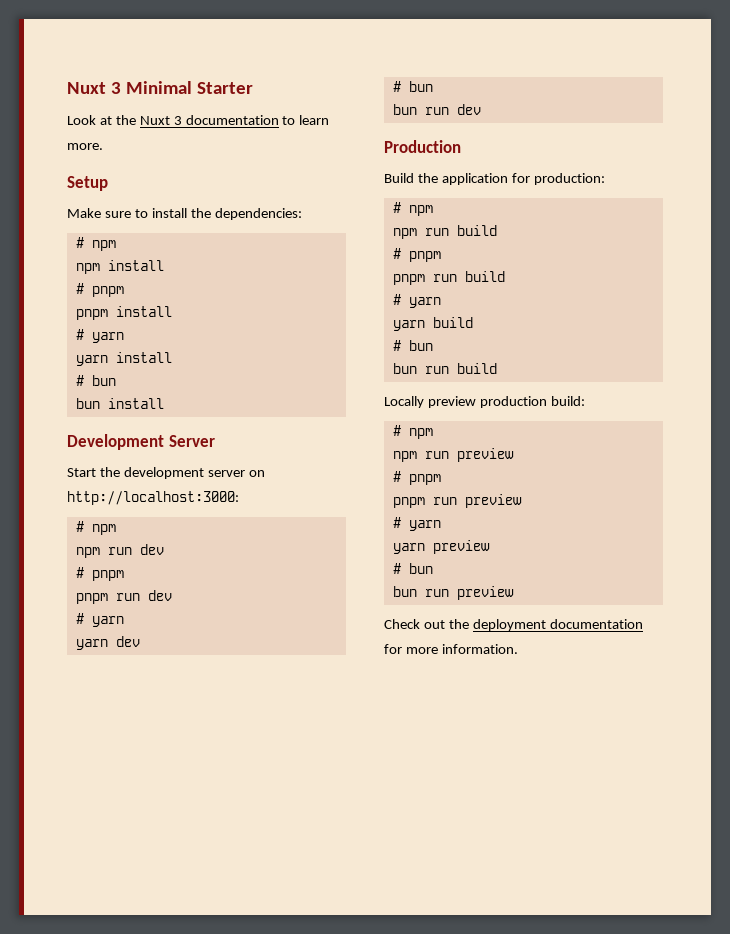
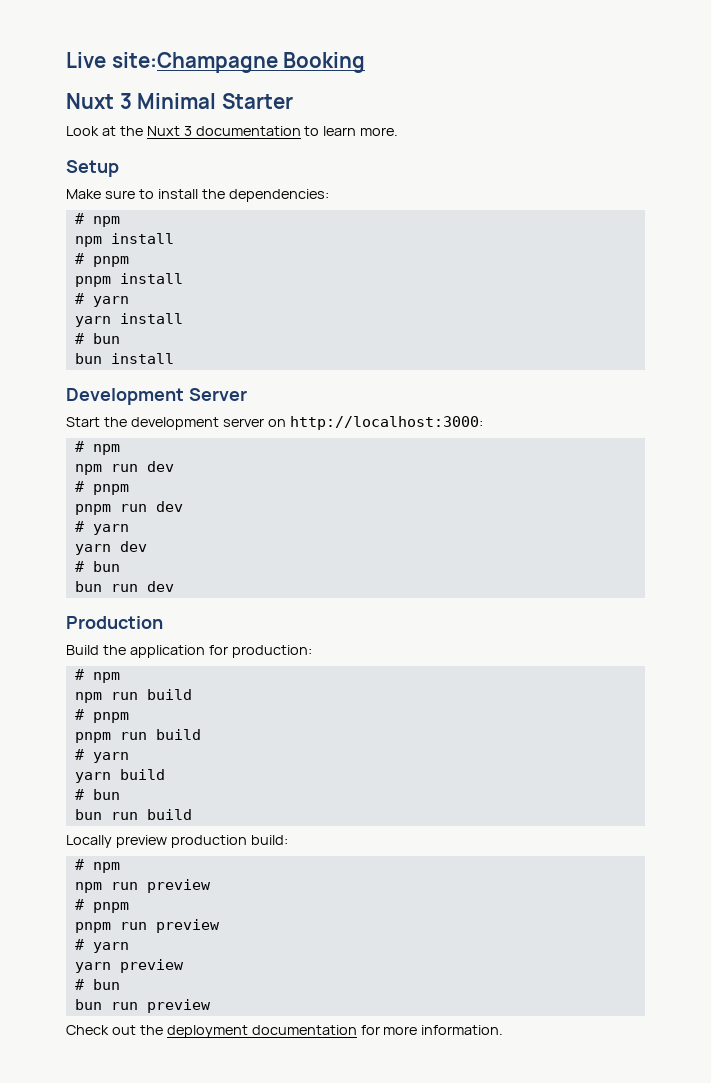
(67, 88) none -> [66,52,366,73] Live site:Champagne Booking //

